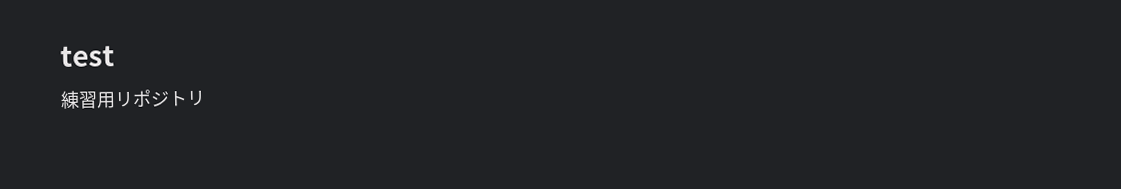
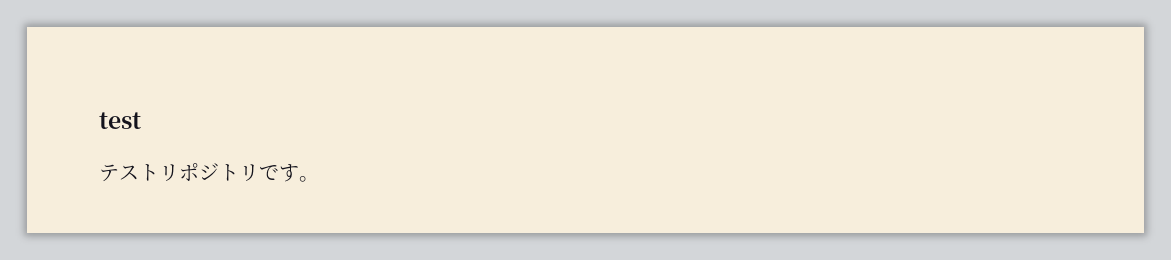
[60,90,116,110] 練習用 -> [99,164,159,182] テスト
(206, 98) none -> [259,164,319,182] です。

